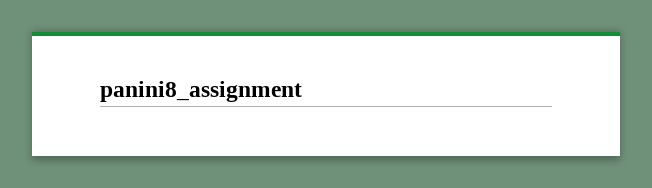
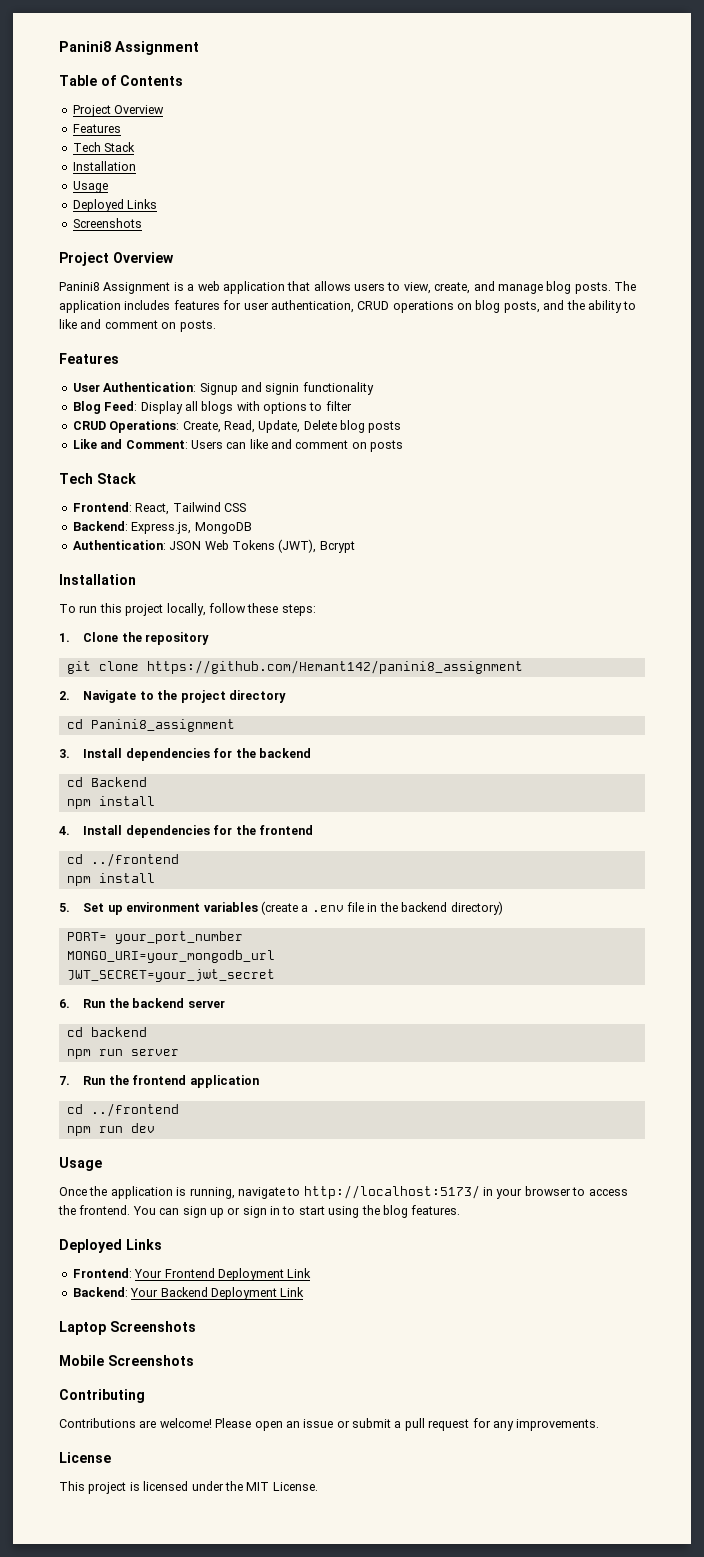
[100,81,302,102] panini8_assignment -> [59,41,199,55] [59,75,183,86] [72,105,165,117] [72,124,121,133] [72,142,136,152] [72,161,136,171] [72,181,108,193] [72,199,158,212] [72,218,142,228] [59,252,174,266] [59,281,636,294] [59,300,637,313] [59,319,216,332] [59,353,119,364] [72,382,374,395] [72,401,352,414] [72,420,402,433] [72,439,404,452] [59,473,136,484] [72,502,246,515] [72,521,252,534] [72,539,355,553] [59,574,136,585] [59,603,316,616] [59,632,210,645] [66,660,523,674] [59,690,286,703] [66,719,235,732] [59,748,311,761] [66,777,147,787] [66,796,155,809] [59,825,313,838] [66,853,179,867] [66,873,155,886] [59,901,503,915] [66,931,243,944] [66,950,275,963] [66,969,275,982] [59,998,225,1008] [66,1027,147,1037] [66,1049,179,1059] [59,1075,259,1088] [66,1103,179,1117] [66,1123,155,1136] [59,1157,102,1171] [59,1185,628,1199] [58,1205,461,1218] [59,1239,162,1253] [72,1268,312,1281] [72,1287,305,1300] [59,1321,196,1335] [59,1355,194,1366] [59,1389,145,1403] [59,1418,600,1431] [59,1452,111,1463] [59,1481,318,1494] Panini8 Assignment // Table of Contents // Project Overview // Features // Tech Stack // Installation // Usage // Deployed Links // Screenshots // Project Overview // Panini8 Assignment is a web application that allows users to view, create, and manage blog posts. The application includes features for user authentication, CRUD operations on blog posts, and the ability to like and comment on posts. // Features // User Authentication: Signup and signin functionality // Blog Feed: Display all blogs with options to filter // CRUD Operations: Create, Read, Update, Delete blog posts // Like and Comment: Users can like and comment on posts // Tech Stack // Frontend: React, Tailwind CSS // Backend: Express.js, MongoDB // Authentication: JSON Web Tokens (JWT), Bcrypt // Installation // To run this project locally, follow these steps: // 1. Clone the repository // git clone https://github.com/Hemant142/panini8_assignment // 2. Navigate to the project directory // cd Panini8_assignment // 3. Install dependencies for the backend // cd Backend // npm install // 4. Install dependencies for the frontend // cd ../frontend // npm install // 5. Set up environment variables (create a .env file in the backend directory) // PORT= your_port_number // MONGO_URI=your_mongodb_url // JWT_SECRET=your_jwt_secret // 6. Run the backend server // cd backend // npm run server // 7. Run the frontend application // cd ../frontend // npm run dev // Usage // Once the application is running, navigate to http://localhost:5173/ in your browser to access the frontend. You can sign up or sign in to start using the blog features. // Deployed Links // Frontend: Your Frontend Deployment Link // Backend: Your Backend Deployment Link // Laptop Screenshots // Mobile Screenshots // Contributing // Contributions are welcome! Please open an issue or submit a pull request for any improvements. // License // This project is licensed under the MIT License.

